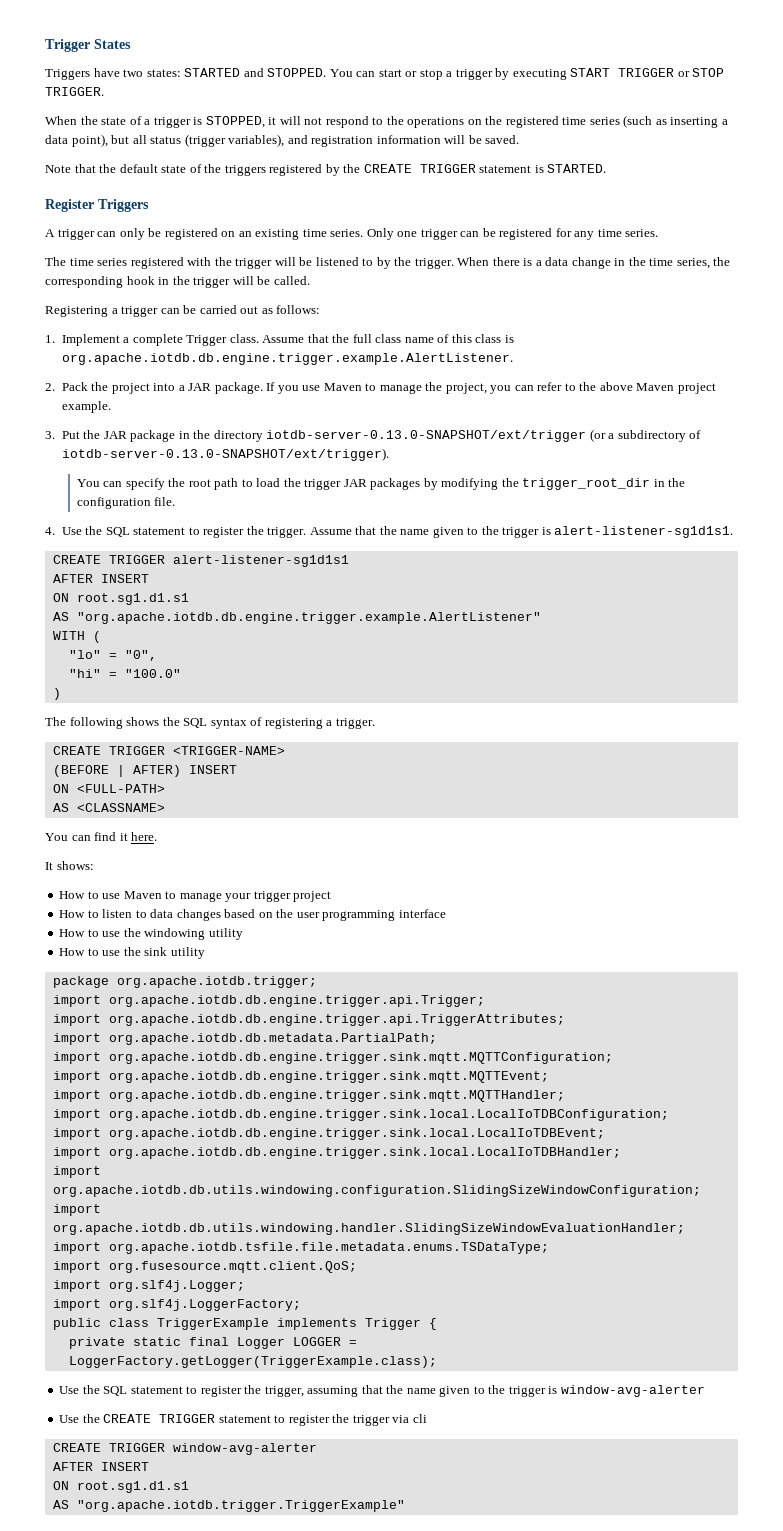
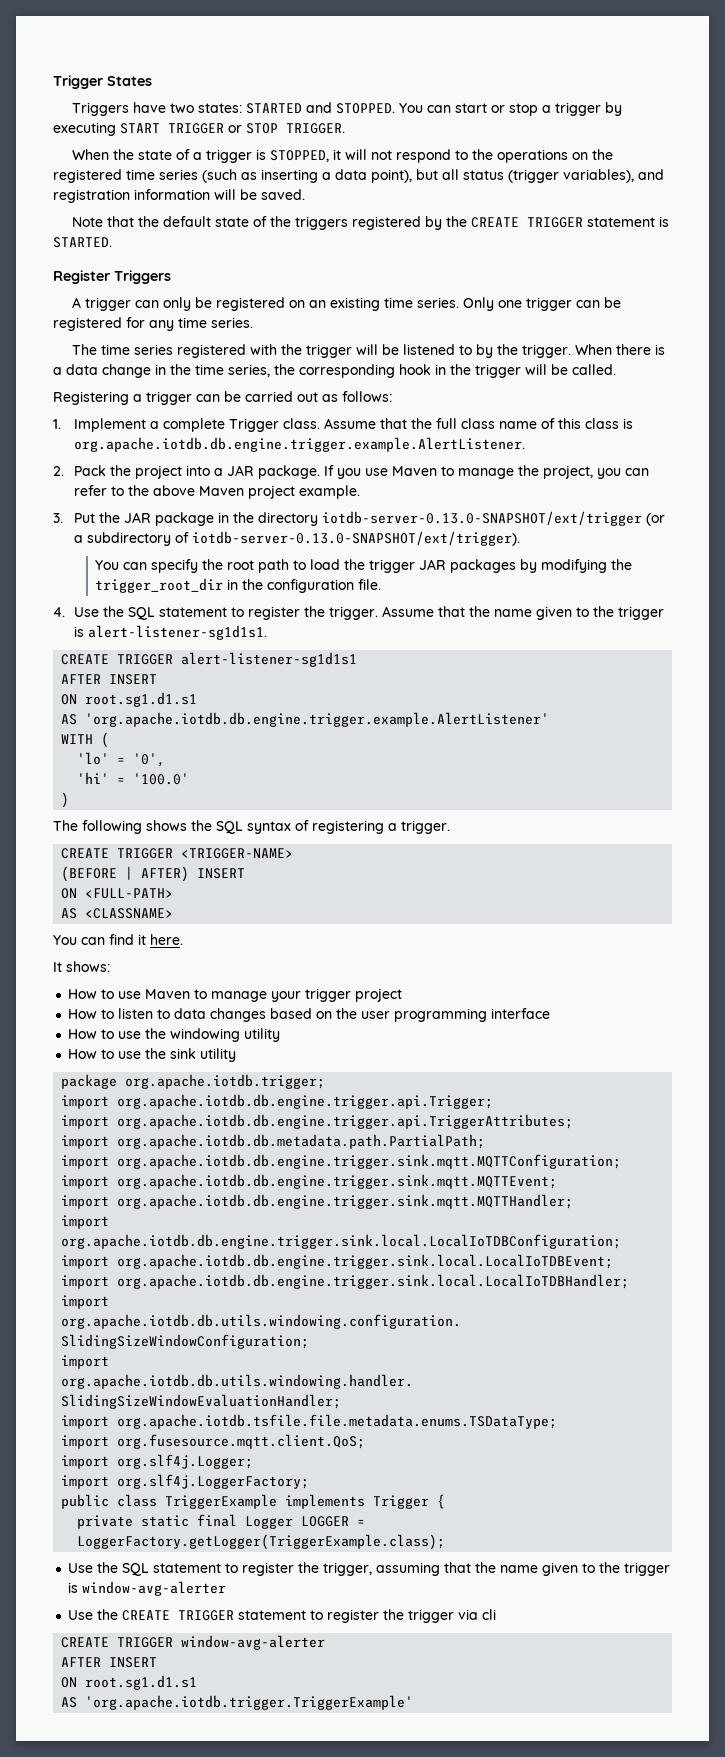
[76,612,541,624] "org.apache.iotdb.db.engine.trigger.example.AlertListener" -> [85,712,550,727] 'org.apache.iotdb.db.engine.trigger.example.AlertListener'
[68,650,157,661] [68,669,181,678] "lo" = "0", // "hi" = "100.0" -> [77,752,166,767] [77,772,190,785] 'lo' = '0', // 'hi' = '100.0'
[108,1033,437,1045] org.apache.iotdb.db.metadata.PartialPath; -> [117,1134,486,1149] org.apache.iotdb.db.metadata.path.PartialPath;
[76,1500,405,1512] "org.apache.iotdb.trigger.TriggerExample" -> [85,1695,414,1710] 'org.apache.iotdb.trigger.TriggerExample'

